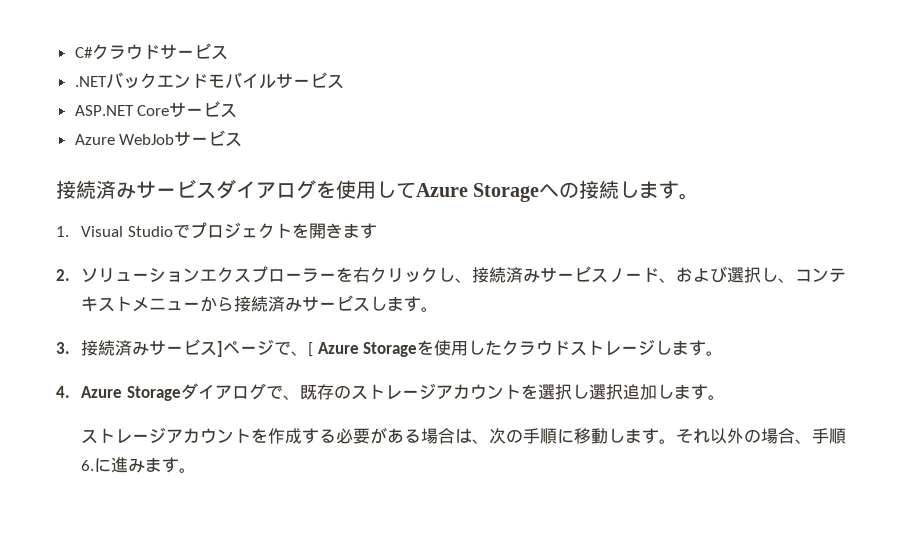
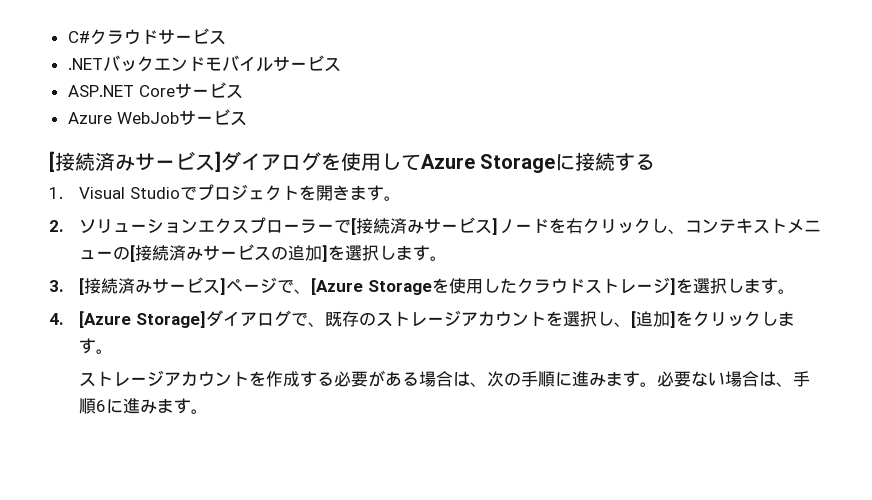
[56,179,216,199] 接続済みサービス -> [49,151,221,172] [接続済みサービス]
[539,180,700,200] への接続します。 -> [555,152,656,171] に接続する
(377, 231) none -> [383,196,401,201] 。
[336,266,762,283] を右クリックし、接続済みサービスノード、および選択 -> [333,217,651,235] で[接続済みサービス]ノードを右クリック
[200,295,371,312] から接続済みサービス -> [112,244,379,262] の[接続済みサービスの追加]を選択
(70, 348) none -> [78,278,84,295] [
[308,342,359,357] [ Azure -> [310,278,363,295] [Azure
(656, 347) none -> [669,278,727,295] ]を選択
[81,386,181,401] Azure Storage -> [78,311,206,328] [Azure Storage]
[588,384,657,400] 選択追加 -> [613,311,761,328] 、[追加]をクリック
[574,428,847,444] [81,460,95,471] 移動します。それ以外の場合、手順6. -> [571,371,810,387] [78,398,106,414] 進みます。必要ない場合は、手順6

